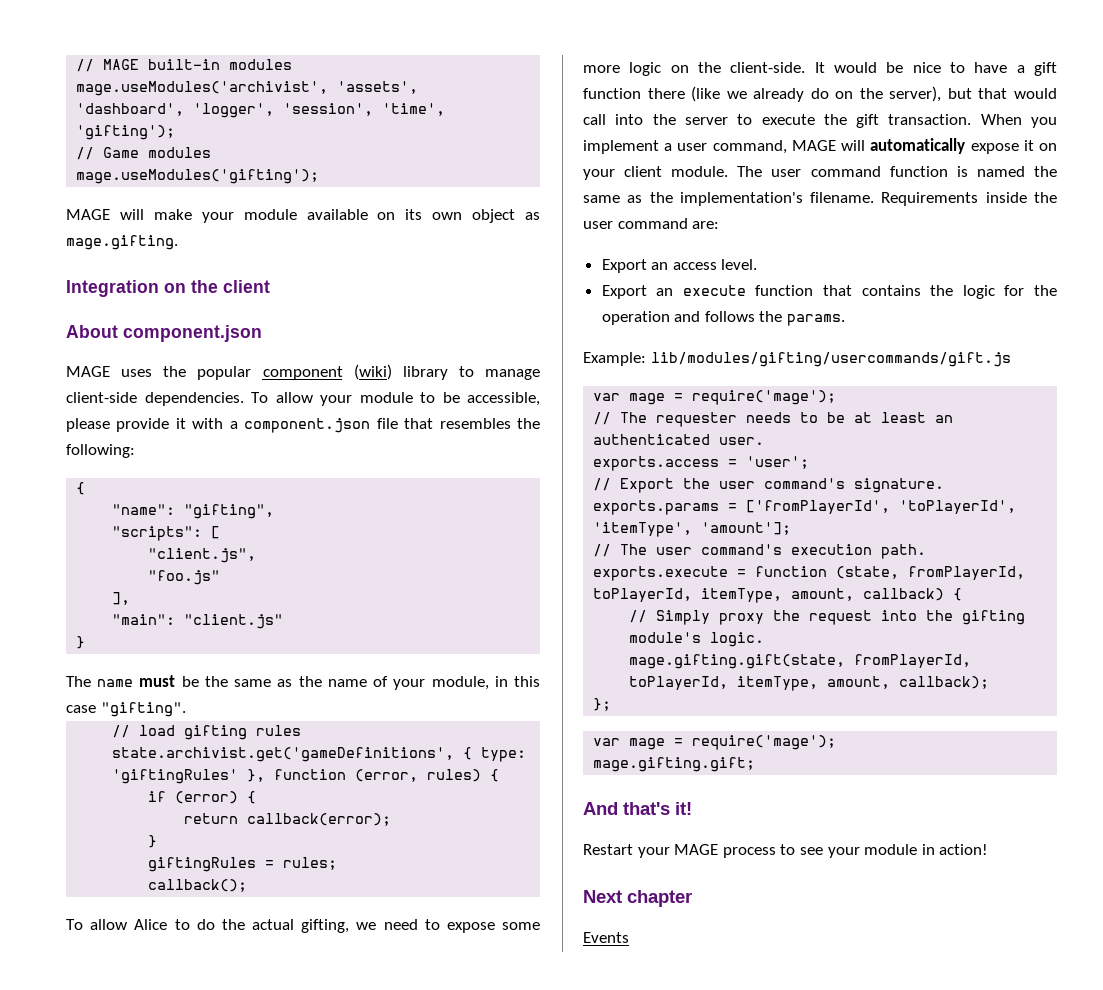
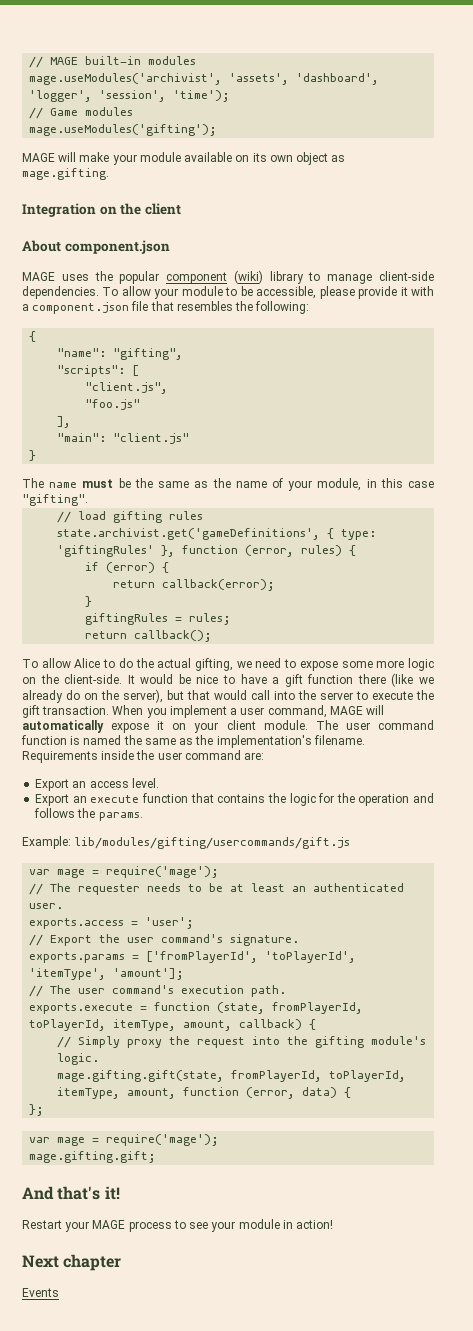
[382,103,446,116] [76,125,176,140] 'time', 'gifting'); -> [173,90,231,102] 'time');
(338, 863) none -> [85,631,128,639] return
[899,676,990,689] callback); -> [183,1087,352,1099] function (error, data) {

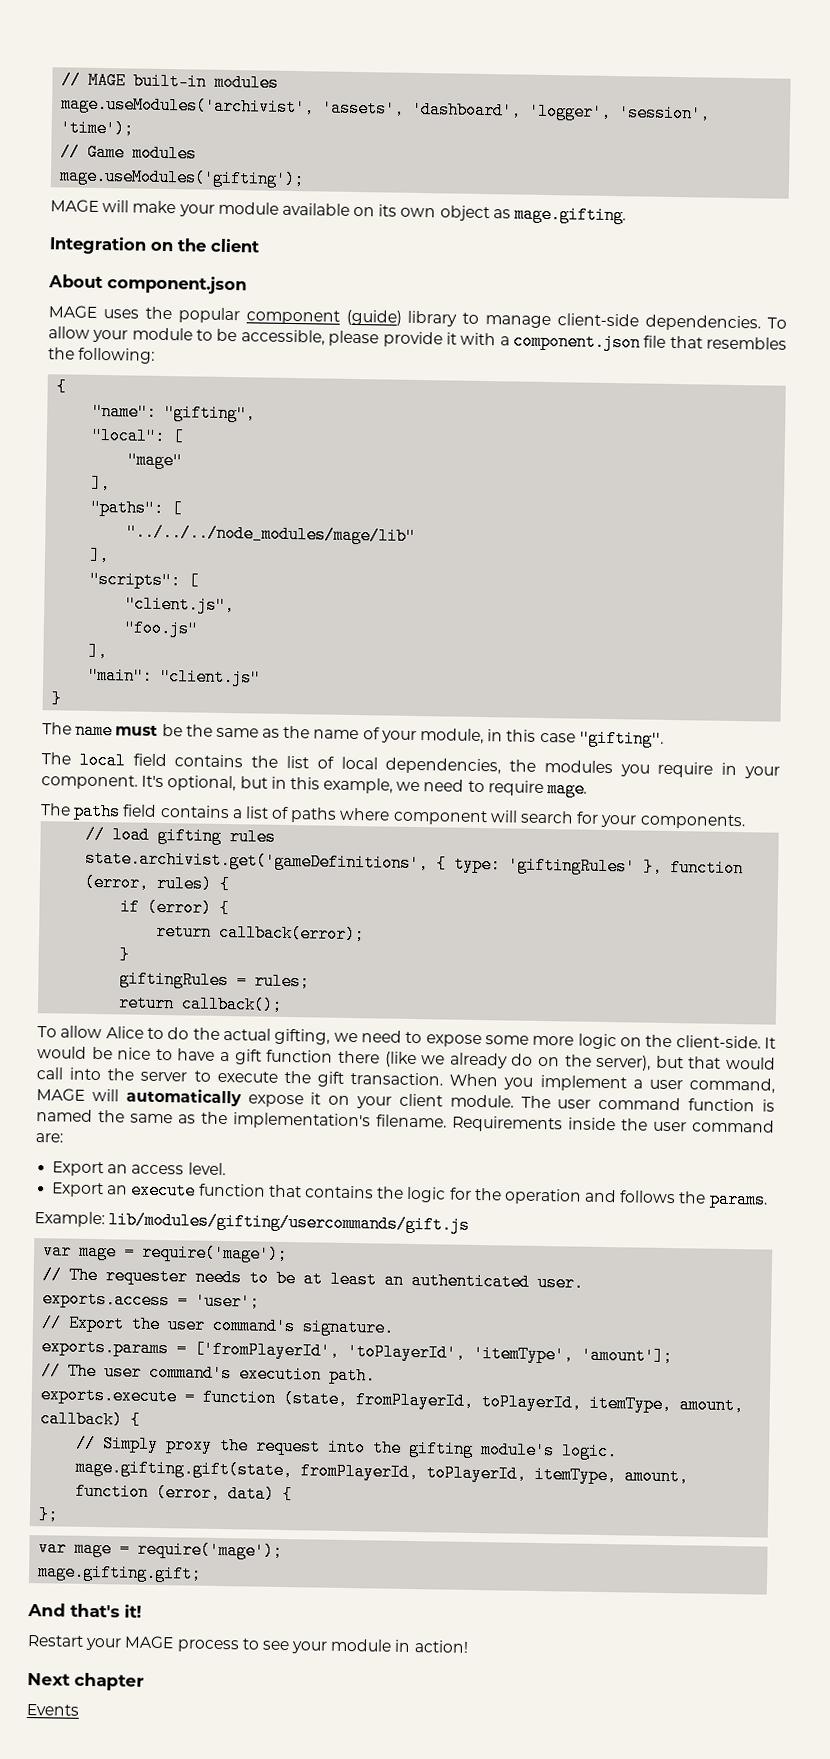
[233,270,263,284] (wiki) -> [345,309,402,326] (guide)
(184, 354) none -> [91,426,185,446] [127,451,184,470] [91,474,112,493] [90,498,183,518] [126,523,417,545] [89,546,111,565] // "local": [ // "mage" // ], // "paths": [ // "../../../node_modules/mage/lib" // ],
(88, 500) none -> [41,751,781,779] [41,774,588,798] [40,802,746,830] // The local field contains the list of local dependencies, the modules you require in your component. It's optional, but in this example, we need to require mage. // The paths field contains a list of paths where component will search for your components.

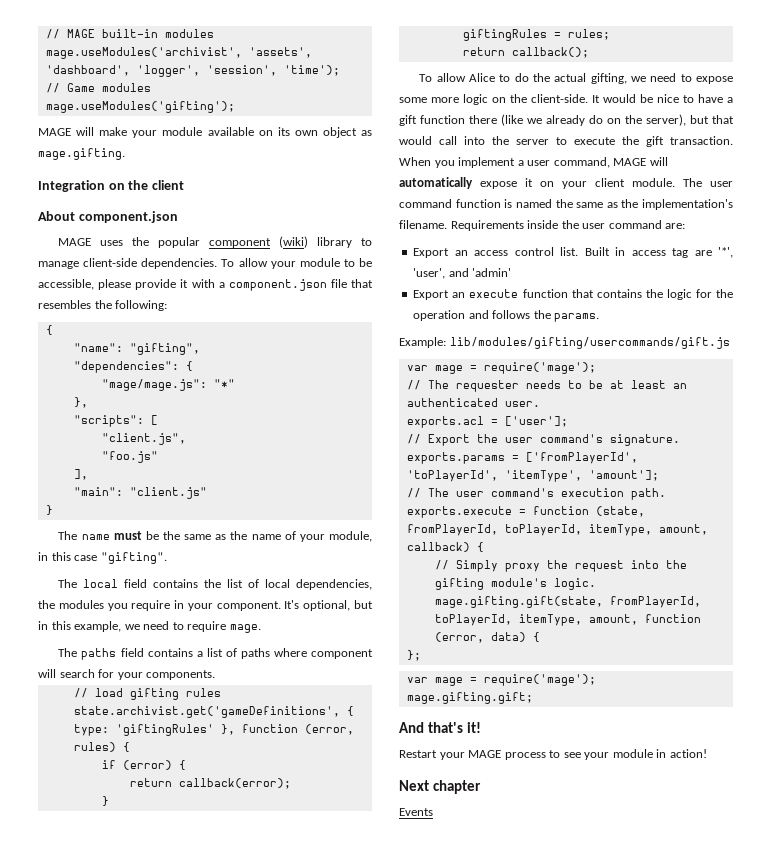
[345,309,402,326] (guide) -> [279,236,309,248] (wiki)
[91,426,185,446] [127,451,184,470] [91,474,112,493] [90,498,183,518] [126,523,417,545] [89,546,111,565] "local": [ // "mage" // ], // "paths": [ // "../../../node_modules/mage/lib" // ], -> [73,361,193,373] [101,379,235,391] [73,397,88,408] "dependencies": { // "mage/mage.js": "*" // },
[187,1162,226,1176] level. -> [514,247,733,258] [413,268,512,279] control list. Built in access tag are '*', 'user', and 'admin'
[42,1290,261,1311] exports.access = 'user'; -> [406,416,568,428] exports.acl = ['user'];

